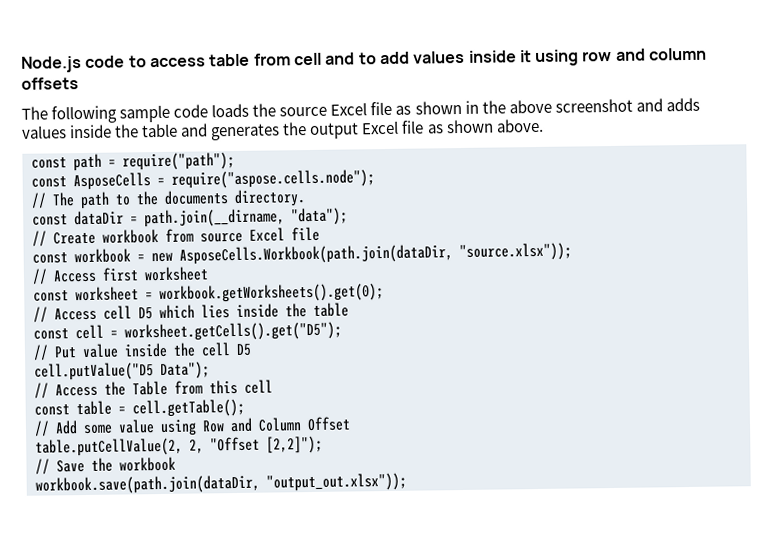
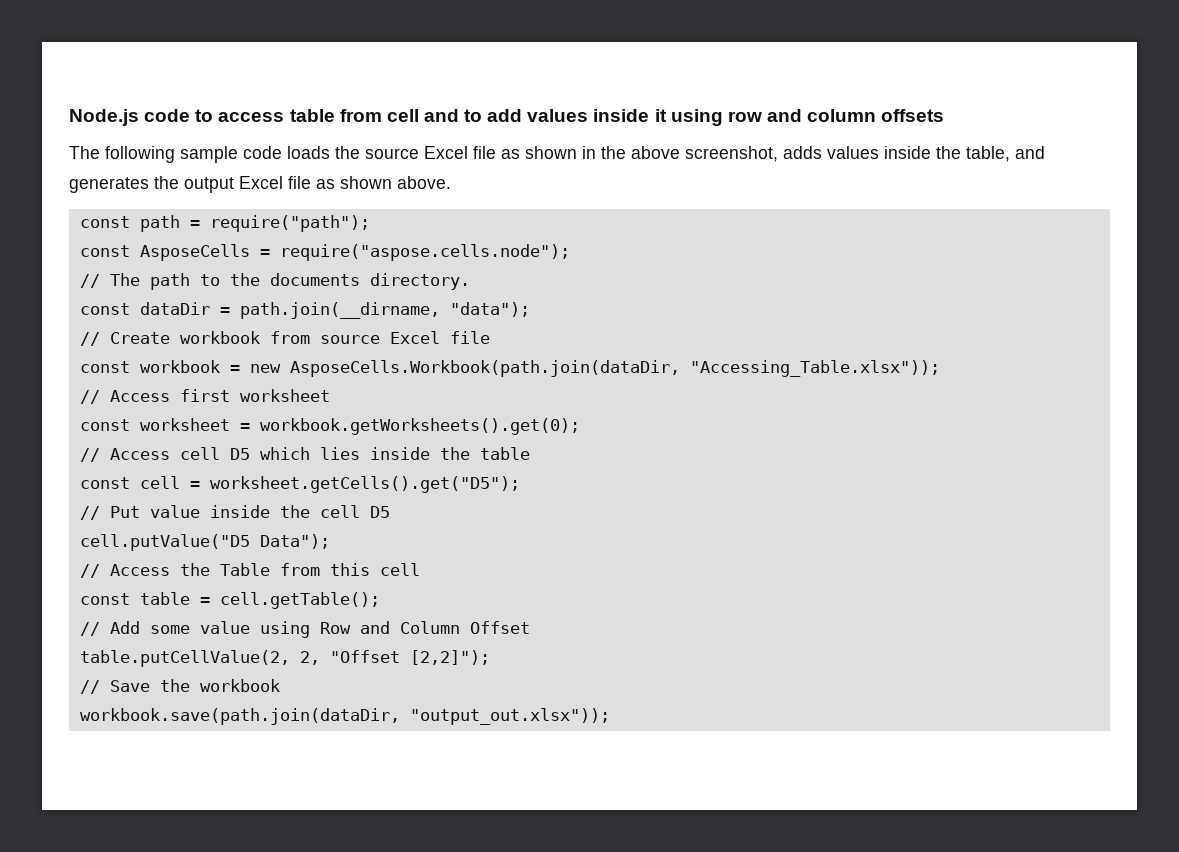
[554,98,663,113] screenshot and -> [685,146,778,162] screenshot,
[141,123,179,138] table -> [966,146,1010,162] table,
[459,242,572,262] "source.xlsx")); -> [689,360,940,377] "Accessing_Table.xlsx"));

